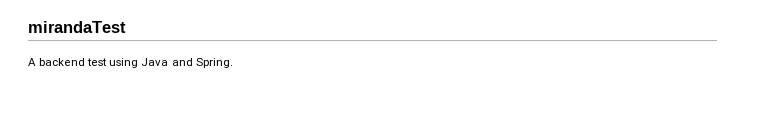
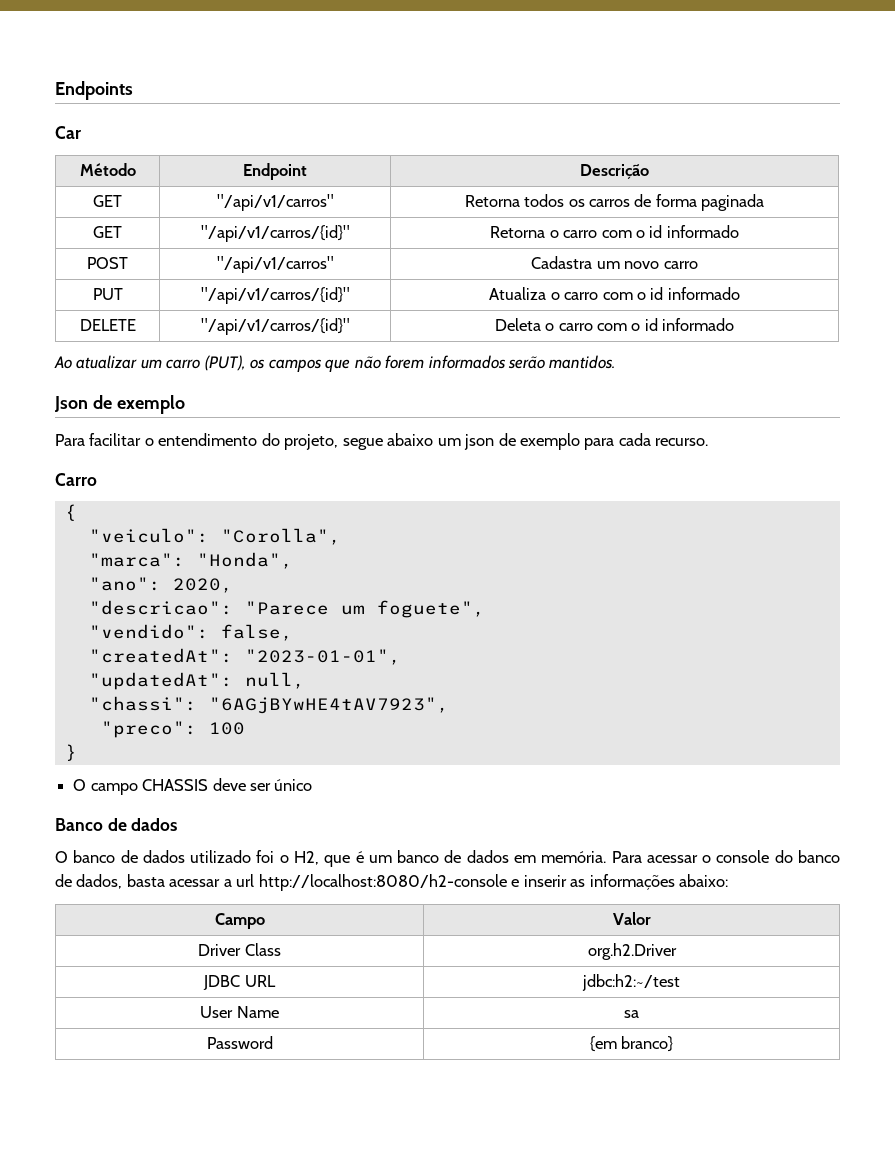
[28,21,126,33] [28,58,233,68] mirandaTest // A backend test using Java and Spring. -> [55,81,133,100] [55,126,81,139] [79,163,136,176] [243,163,307,180] [580,164,649,179] [93,195,122,207] [216,194,334,211] [464,194,765,211] [93,226,122,238] [200,225,350,242] [490,225,739,238] [87,257,128,269] [216,256,334,273] [531,256,698,269] [92,288,123,300] [200,287,350,304] [489,287,740,300] [79,319,136,331] [200,318,350,335] [494,318,735,331] [54,355,616,372] [54,395,185,414] [55,433,709,450] [55,473,97,486] [64,504,77,521] [88,528,341,545] [88,552,293,569] [88,577,233,593] [88,600,485,618] [88,624,293,641] [88,648,401,665] [88,672,305,690] [88,696,449,714] [100,721,245,738] [64,744,77,761] [73,778,313,795] [55,818,178,831] [55,850,841,867] [55,874,728,891] [214,913,265,929] [612,912,651,925] [198,943,281,956] [587,943,677,960] [203,975,276,990] [582,974,680,991] [200,1006,279,1018] [624,1010,639,1018] [206,1036,273,1049] [589,1036,674,1052] Endpoints // Car // Método | Endpoint | Descrição // GET | "/api/v1/carros" | Retorna todos os carros de forma paginada // GET | "/api/v1/carros/{id}" | Retorna o carro com o id informado // POST | "/api/v1/carros" | Cadastra um novo carro // PUT | "/api/v1/carros/{id}" | Atualiza o carro com o id informado // DELETE | "/api/v1/carros/{id}" | Deleta o carro com o id informado // Ao atualizar um carro (PUT), os campos que não forem informados serão mantidos. // Json de exemplo // Para facilitar o entendimento do projeto, segue abaixo um json de exemplo para cada recurso. // Carro // { // "veiculo": "Corolla", // "marca": "Honda", // "ano": 2020, // "descricao": "Parece um foguete", // "vendido": false, // "createdAt": "2023-01-01", // "updatedAt": null, // "chassi": "6AGjBYwHE4tAV7923", // "preco": 100 // } // O campo CHASSIS deve ser único // Banco de dados // O banco de dados utilizado foi o H2, que é um banco de dados em memória. Para acessar o console do banco de dados, basta acessar a url http://localhost:8080/h2-console e inserir as informações abaixo: // Campo | Valor // Driver Class | org.h2.Driver // JDBC URL | jdbc:h2:~/test // User Name | sa // Password | {em branco}

